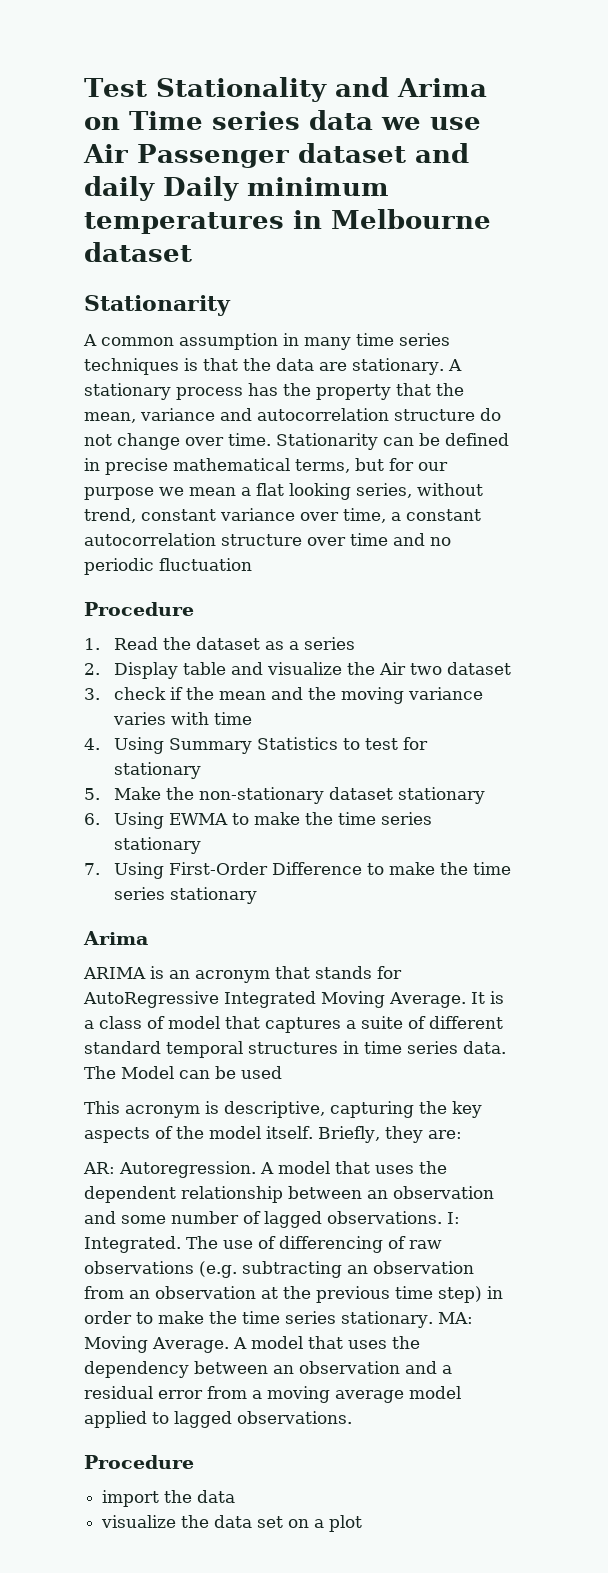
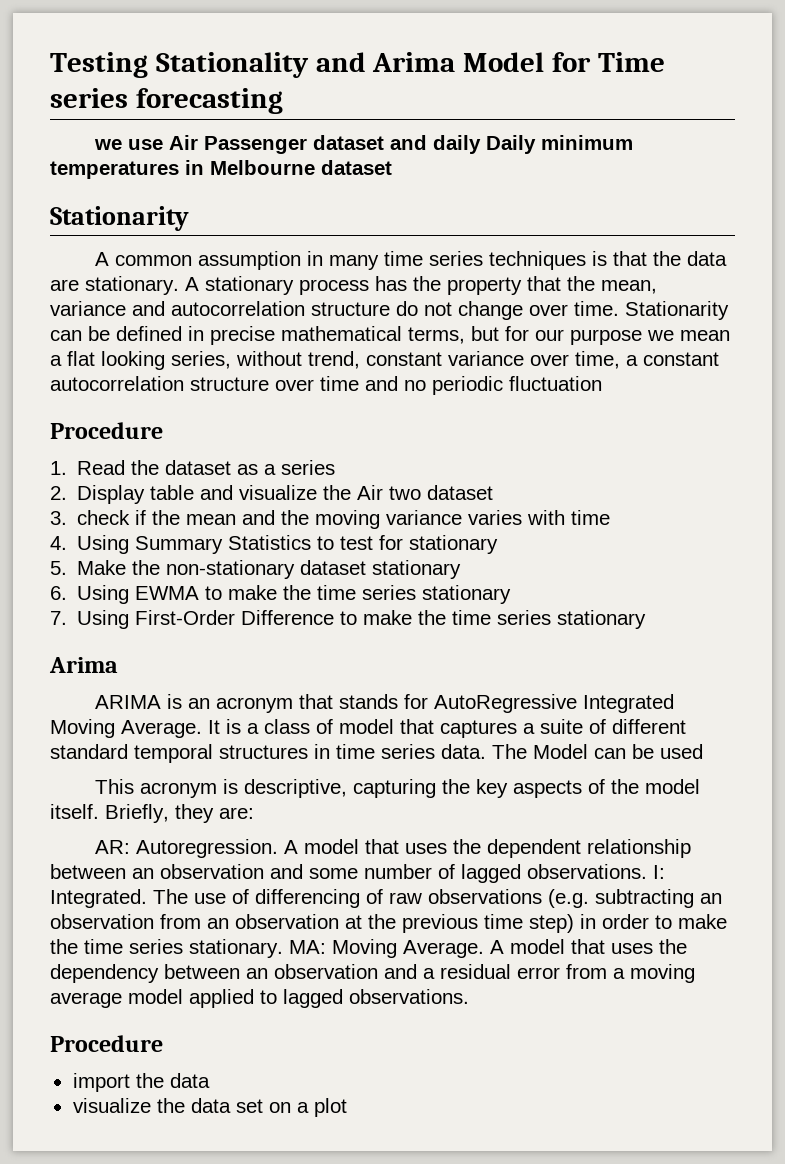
[84,78,147,97] Test -> [50,52,148,78] Testing
[84,117,120,130] on -> [463,52,592,72] Model for
[309,110,373,130] data -> [135,88,283,114] forecasting //

